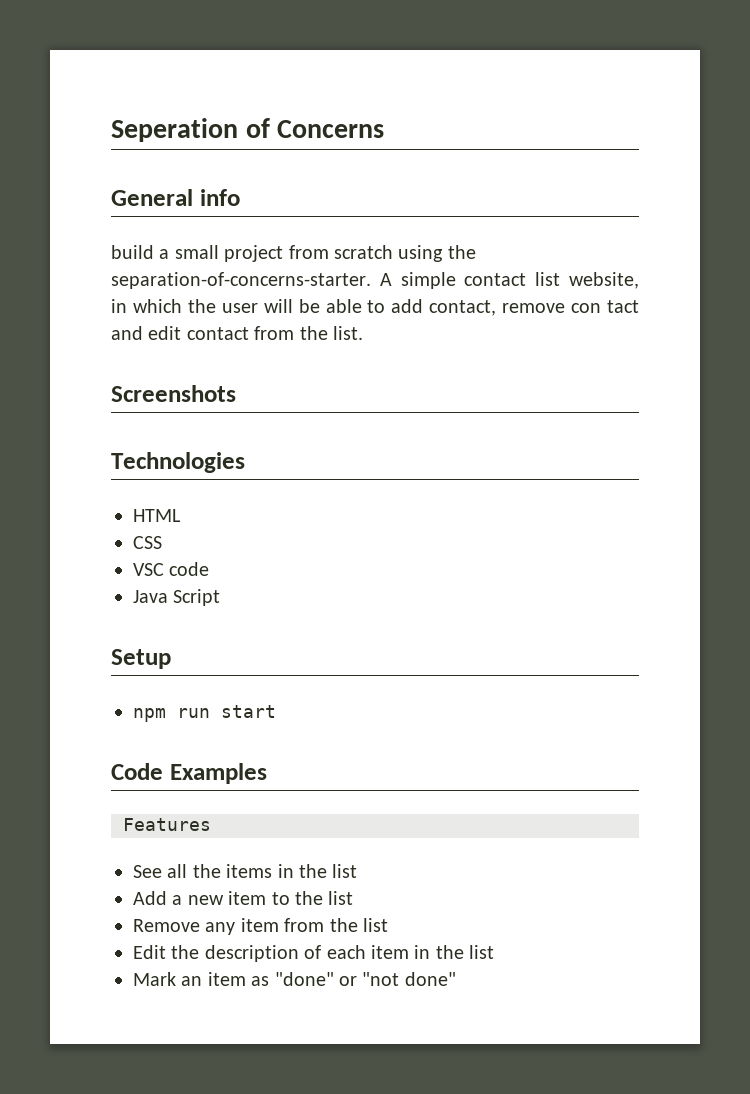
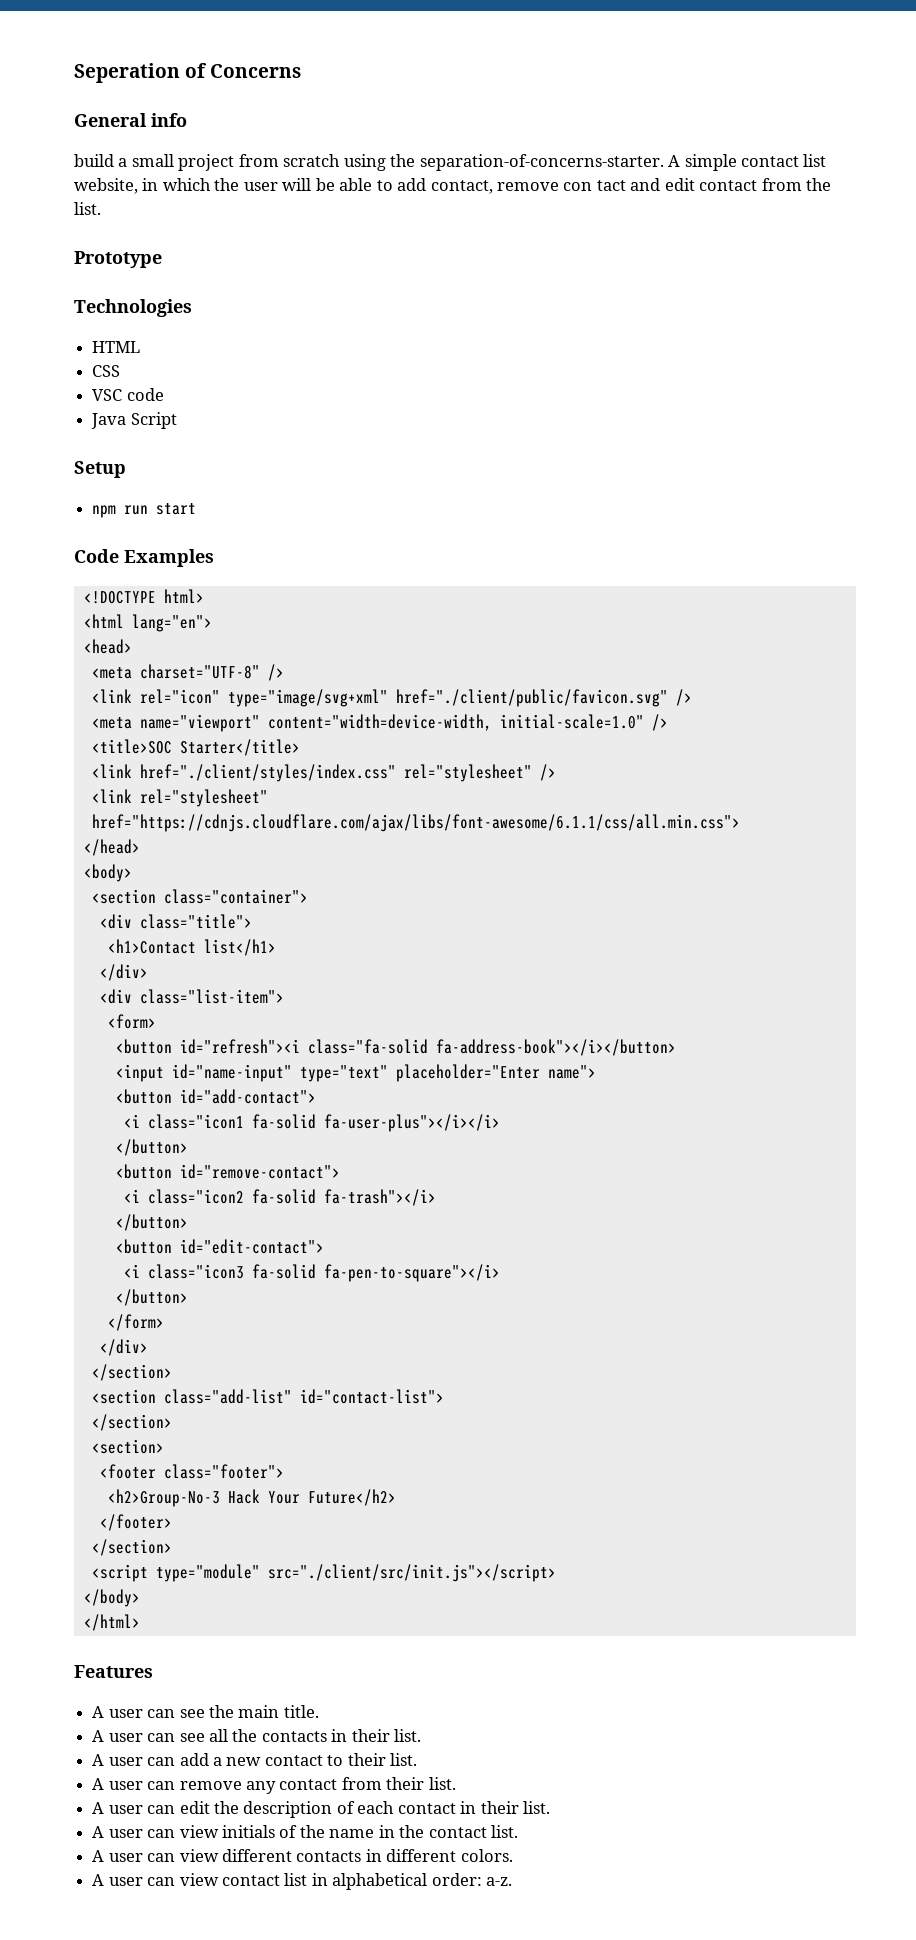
[111,385,236,402] Screenshots -> [74,251,162,268] Prototype
[123,818,211,831] [133,864,358,878] [133,891,354,905] [133,918,388,935] [133,945,495,962] [133,972,456,986] Features // See all the items in the list // Add a new item to the list // Remove any item from the list // Edit the description of each item in the list // Mark an item as "done" or "not done" -> [83,589,204,604] [83,614,212,632] [83,639,132,654] [91,664,284,681] [91,689,692,707] [91,714,668,732] [91,739,300,756] [91,764,556,782] [91,789,268,807] [91,814,740,832] [83,839,140,856] [83,864,132,882] [91,889,308,904] [99,914,252,929] [107,939,276,956] [99,964,148,981] [99,989,284,1004] [107,1014,156,1029] [115,1039,676,1056] [115,1064,596,1082] [115,1089,316,1104] [123,1114,500,1132] [115,1139,188,1156] [115,1164,340,1179] [123,1189,436,1206] [115,1214,188,1231] [115,1239,324,1254] [123,1264,500,1282] [115,1289,188,1306] [107,1314,164,1331] [99,1339,148,1356] [91,1364,172,1381] [91,1389,444,1404] [91,1414,172,1431] [91,1439,164,1454] [99,1464,284,1479] [107,1489,396,1507] [99,1514,172,1531] [91,1539,172,1556] [91,1564,556,1582] [83,1589,140,1607] [83,1614,140,1631] [74,1665,153,1678] [92,1705,319,1718] [92,1729,422,1742] [92,1753,418,1766] [92,1777,456,1794] [92,1801,551,1818] [92,1825,519,1838] [92,1849,513,1862] [92,1873,513,1890] <!DOCTYPE html> // <html lang="en"> // <head> // <meta charset="UTF-8" /> // <link rel="icon" type="image/svg+xml" href="./client/public/favicon.svg" /> // <meta name="viewport" content="width=device-width, initial-scale=1.0" /> // <title>SOC Starter</title> // <link href="./client/styles/index.css" rel="stylesheet" /> // <link rel="stylesheet" href="https://cdnjs.cloudflare.com/ajax/libs/font-awesome/6.1.1/css/all.min.css"> // </head> // <body> // <section class="container"> // <div class="title"> // <h1>Contact list</h1> // </div> // <div class="list-item"> // <form> // <button id="refresh"><i class="fa-solid fa-address-book"></i></button> // <input id="name-input" type="text" placeholder="Enter name"> // <button id="add-contact"> // <i class="icon1 fa-solid fa-user-plus"></i></i> // </button> // <button id="remove-contact"> // <i class="icon2 fa-solid fa-trash"></i> // </button> // <button id="edit-contact"> // <i class="icon3 fa-solid fa-pen-to-square"></i> // </button> // </form> // </div> // </section> // <section class="add-list" id="contact-list"> // </section> // <section> // <footer class="footer"> // <h2>Group-No-3 Hack Your Future</h2> // </footer> // </section> // <script type="module" src="./client/src/init.js"></script> // </body> // </html> // Features // A user can see the main title. // A user can see all the contacts in their list. // A user can add a new contact to their list. // A user can remove any contact from their list. // A user can edit the description of each contact in their list. // A user can view initials of the name in the contact list. // A user can view different contacts in different colors. // A user can view contact list in alphabetical order: a-z.

